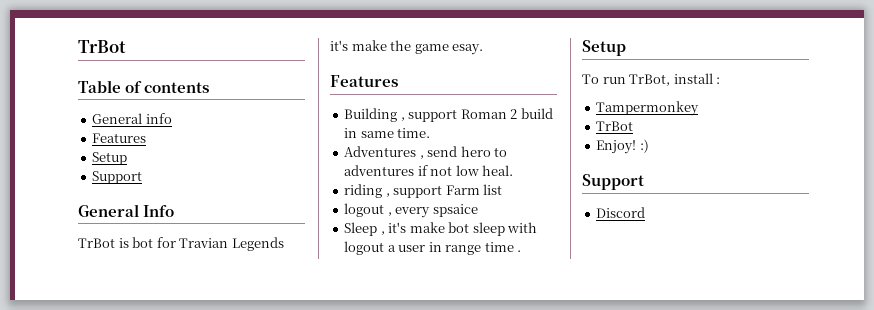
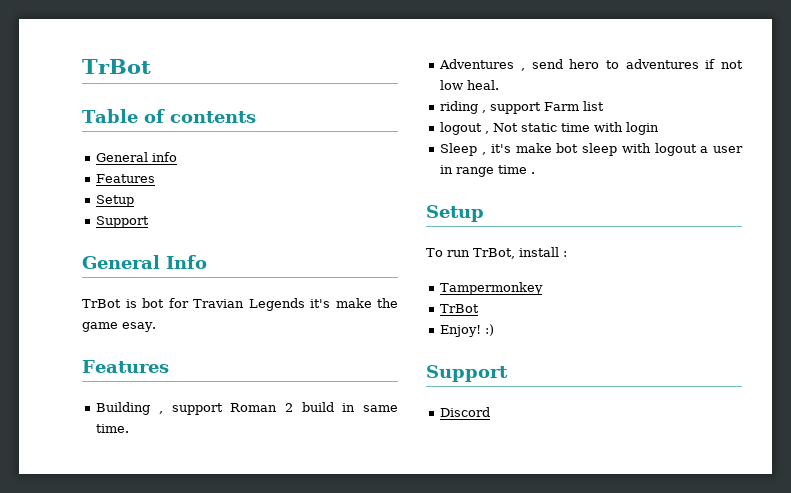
[395,204,478,218] every spsaice -> [493,122,660,135] Not static time with login

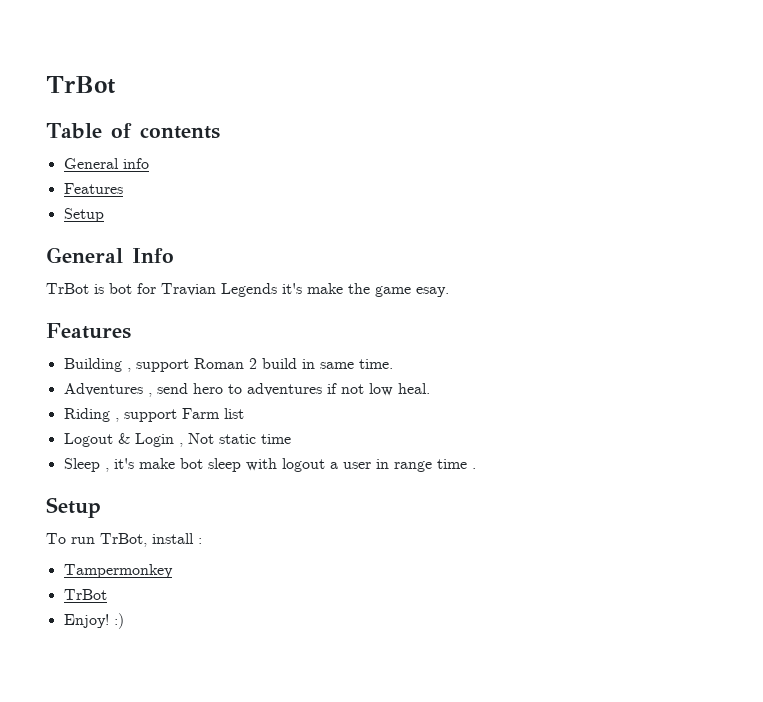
[96,216,150,228] // Support -> (104, 215) none
[440,101,479,114] riding -> [63,408,110,422] Riding
[440,122,483,135] logout -> [63,433,174,447] Logout & Login
[594,122,660,135] with login -> (291, 439) none
[426,365,508,382] [440,407,491,417] // Support // Discord -> (124, 621) none

